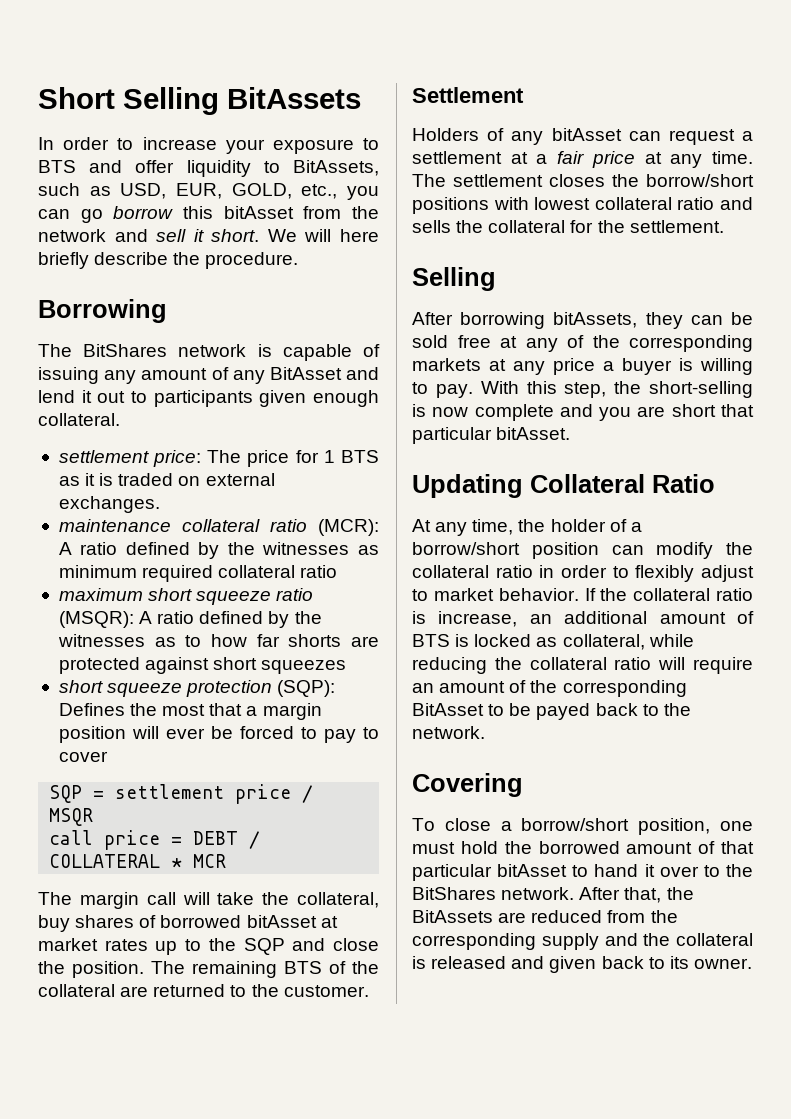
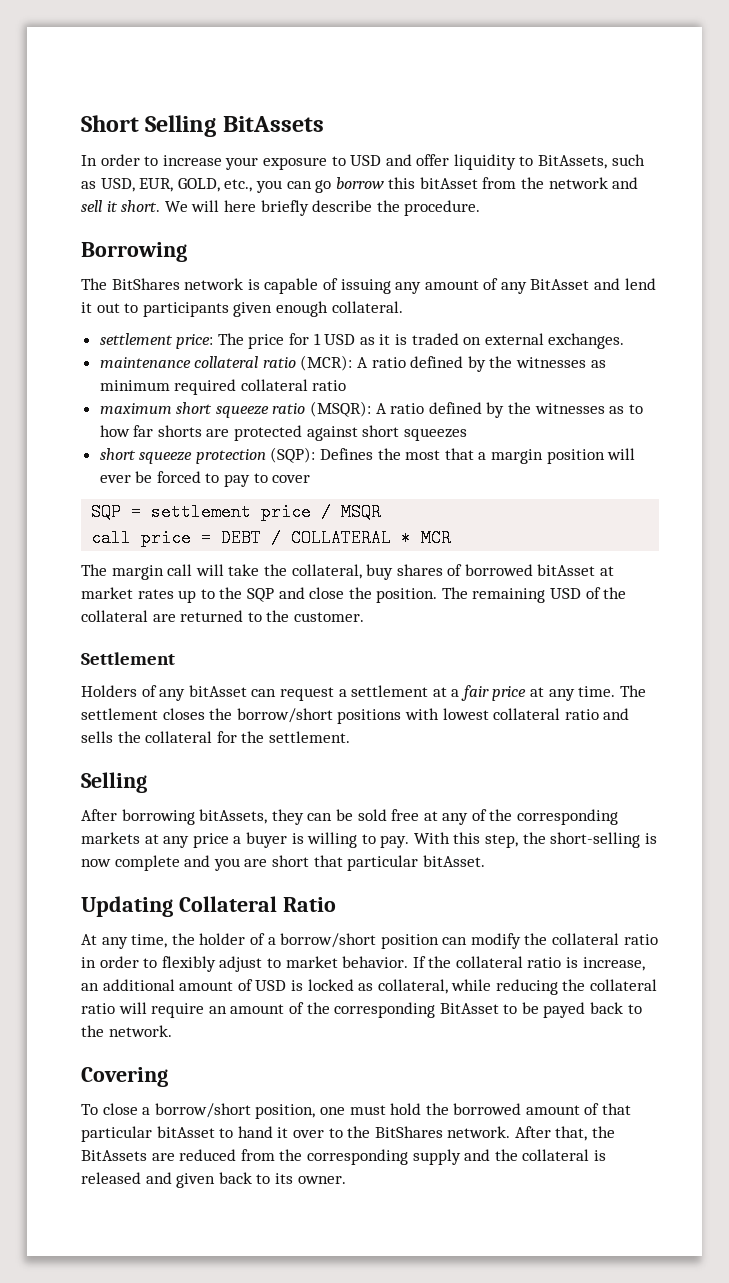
[38,160,76,173] BTS -> [350,155,382,166] USD
[341,450,379,463] BTS -> [324,334,356,345] USD
[284,961,322,974] BTS -> [550,588,582,599] USD
[412,634,450,647] BTS -> [255,980,287,991] USD

